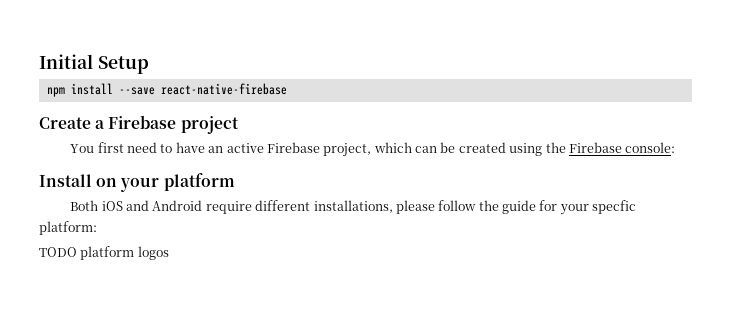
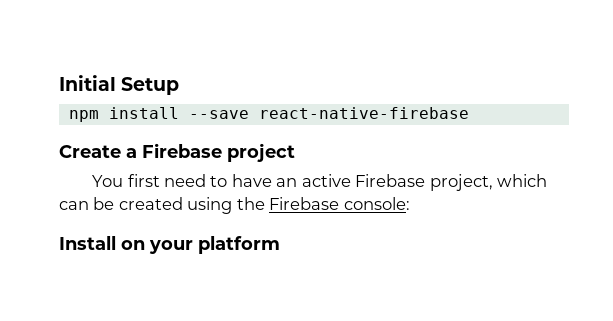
[70,200,637,215] [39,221,97,235] [39,246,169,260] // Both iOS and Android require different installations, please follow the guide for your specfic platform: // TODO platform logos -> (280, 245) none

